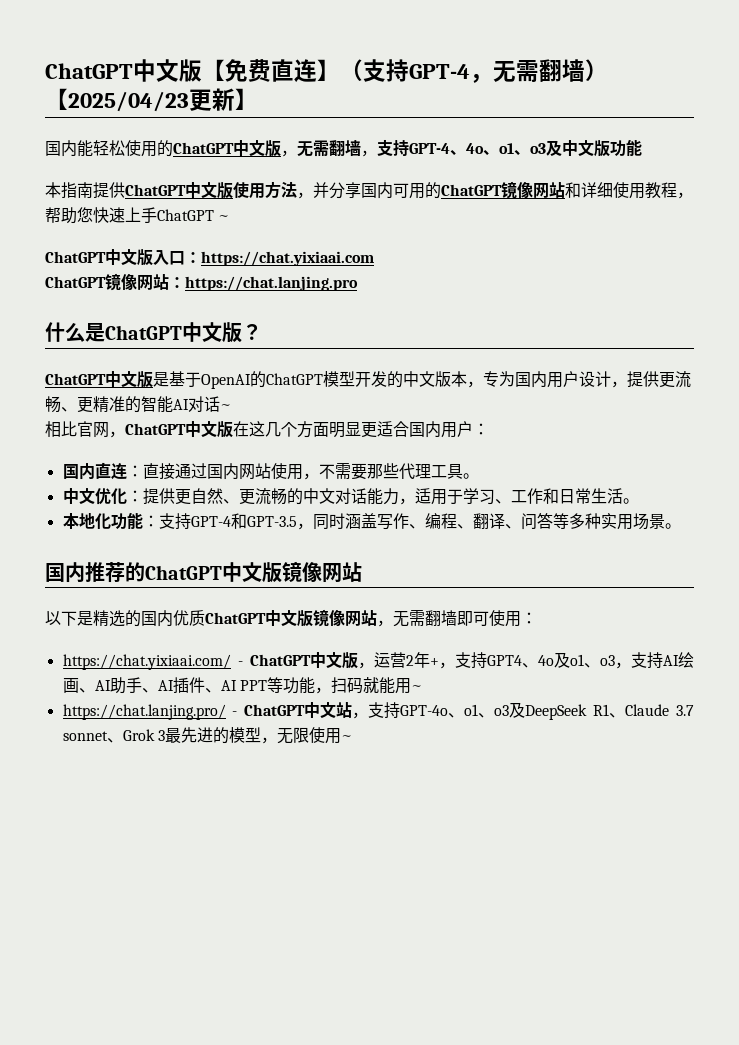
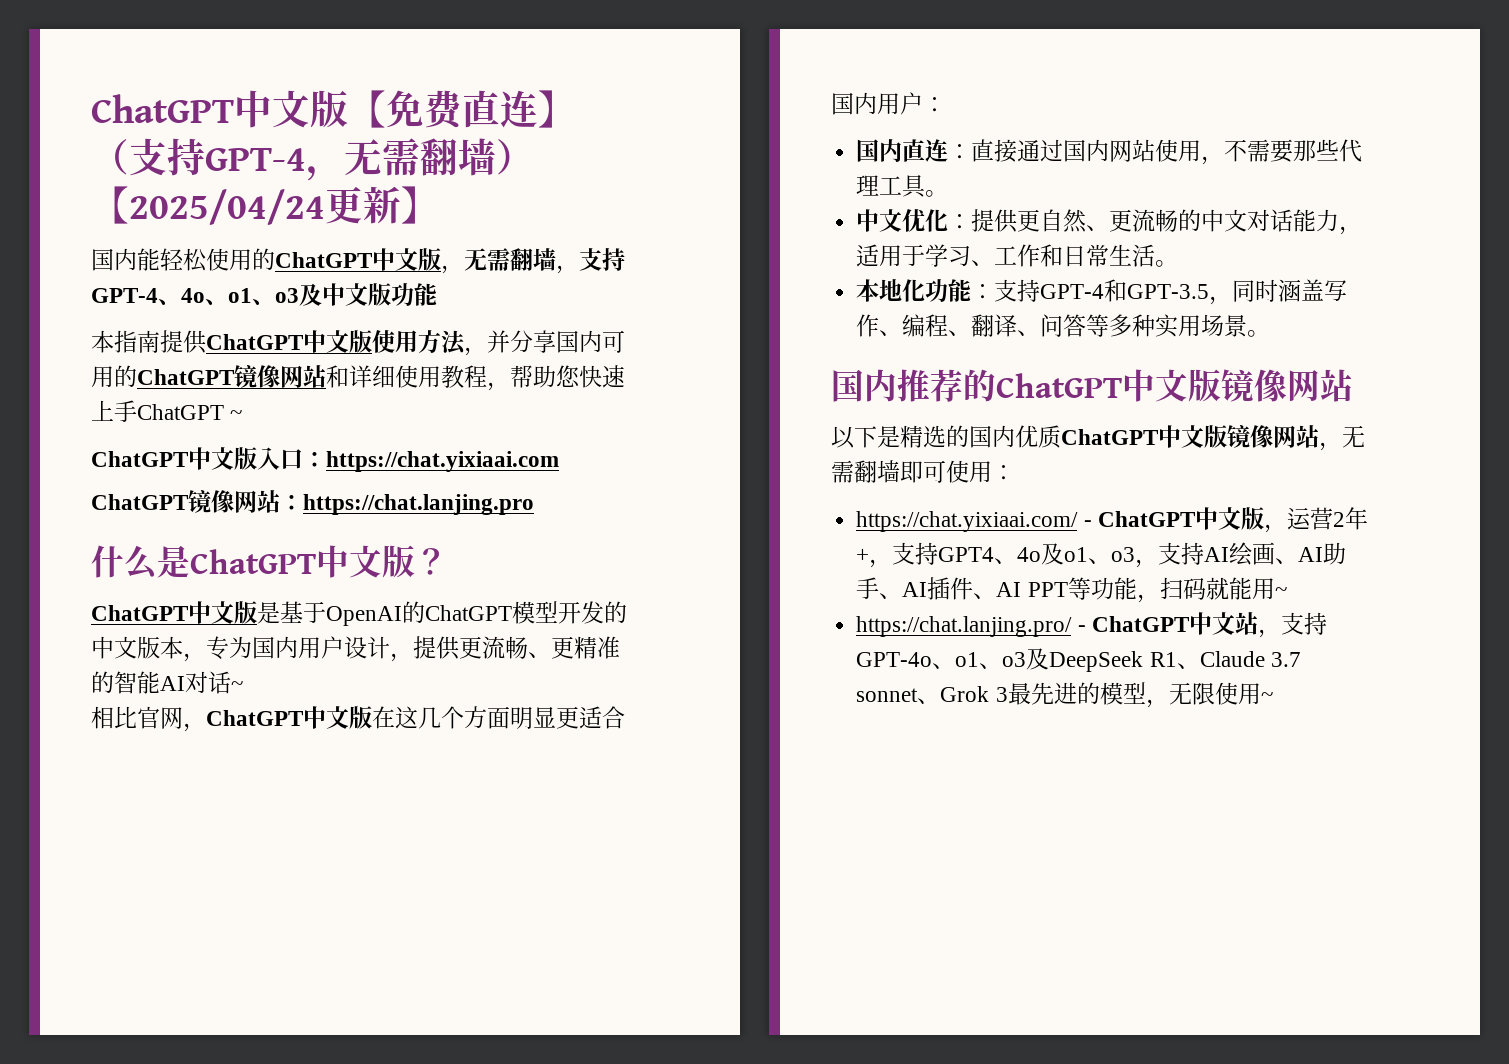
[68,91,189,112] 2025/04/23 -> [129,189,325,225] 2025/04/24

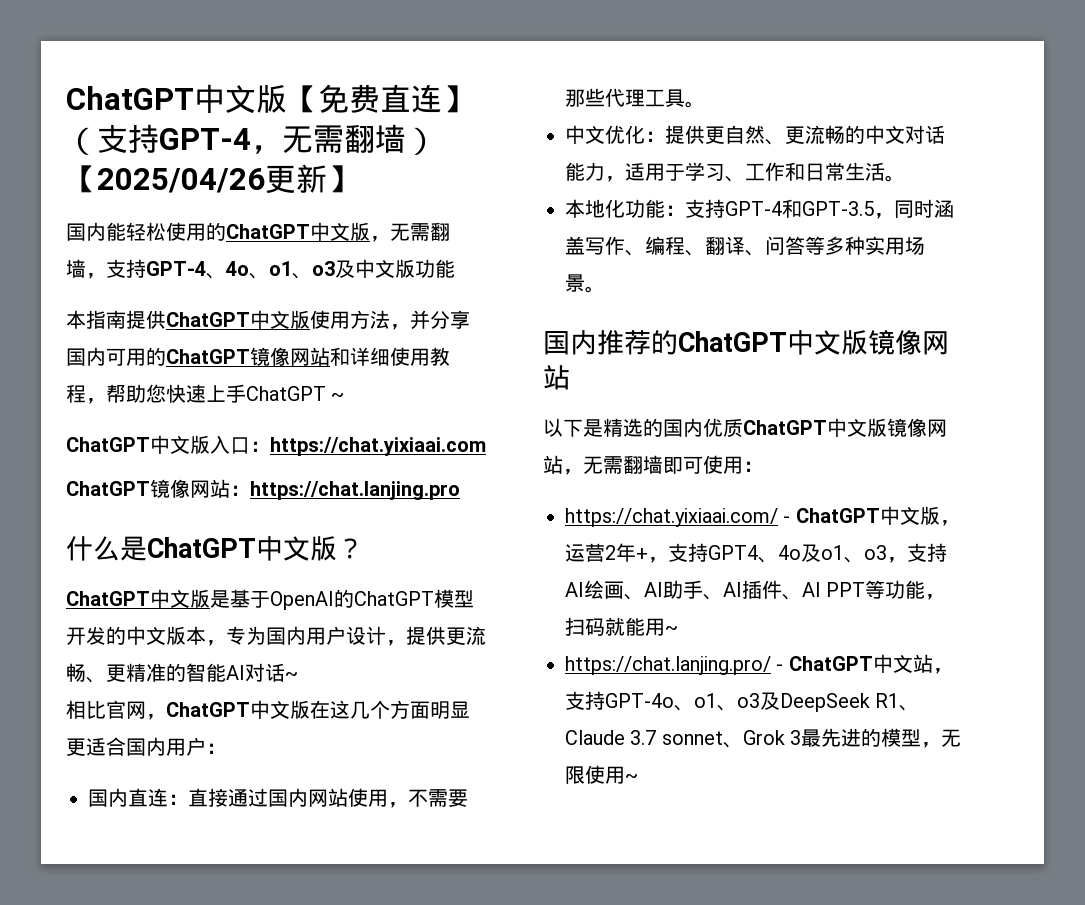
[129,189,325,225] 2025/04/24 -> [97,168,265,193] 2025/04/26

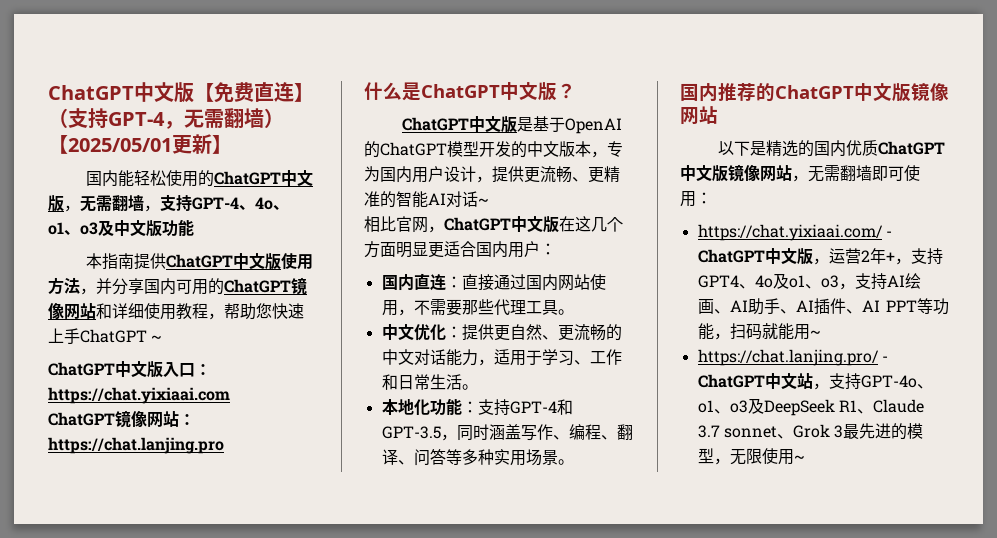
[97,168,265,193] 2025/04/26 -> [68,138,172,152] 2025/05/01

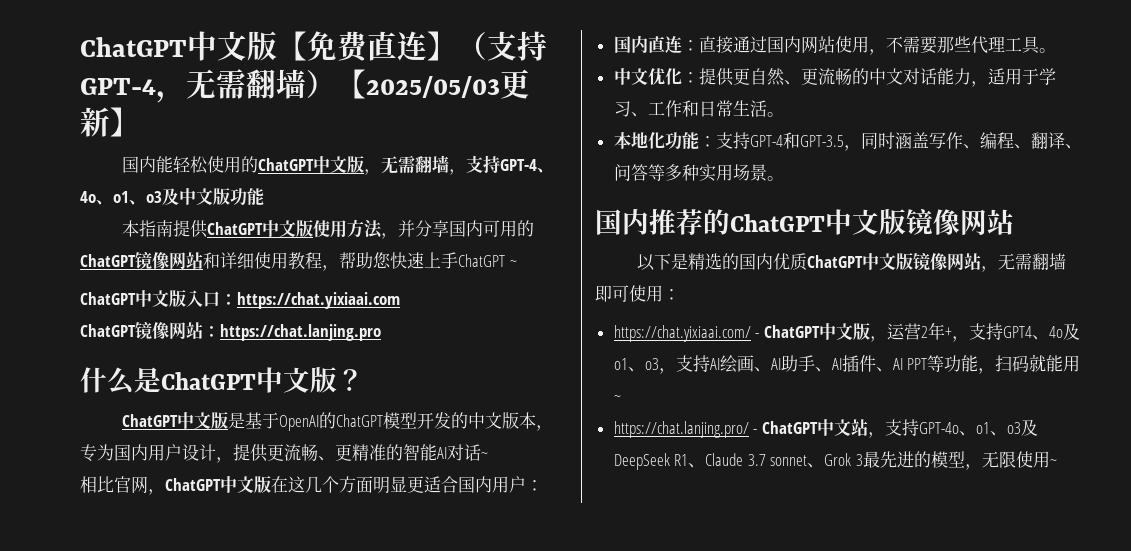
[68,138,172,152] 2025/05/01 -> [366,76,500,98] 2025/05/03

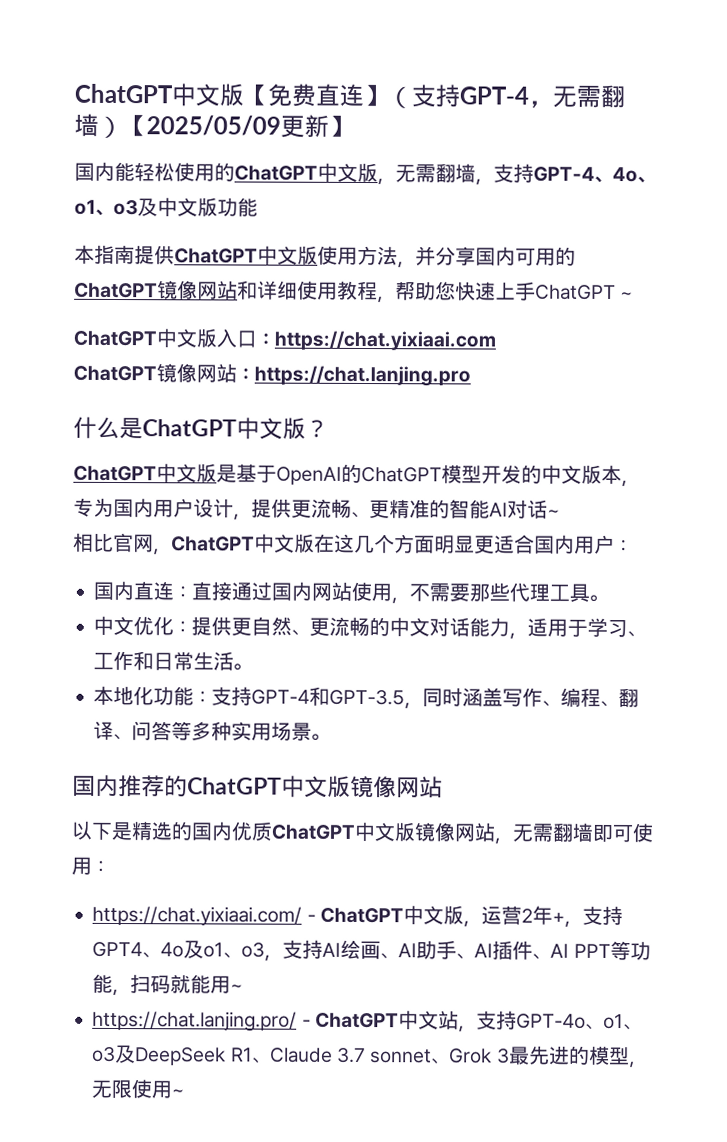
[366,76,500,98] 2025/05/03 -> [146,115,281,136] 2025/05/09

